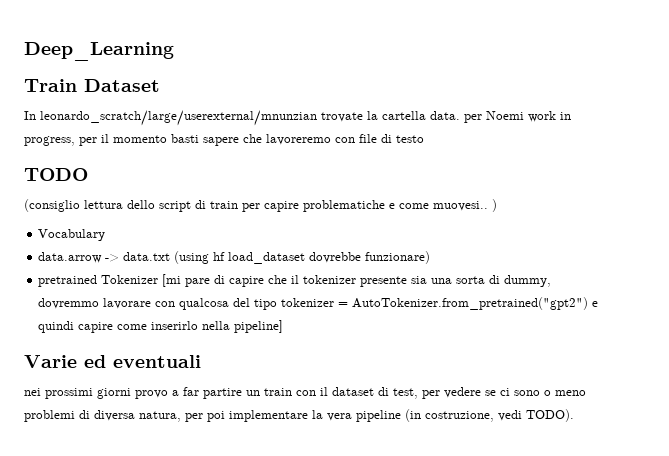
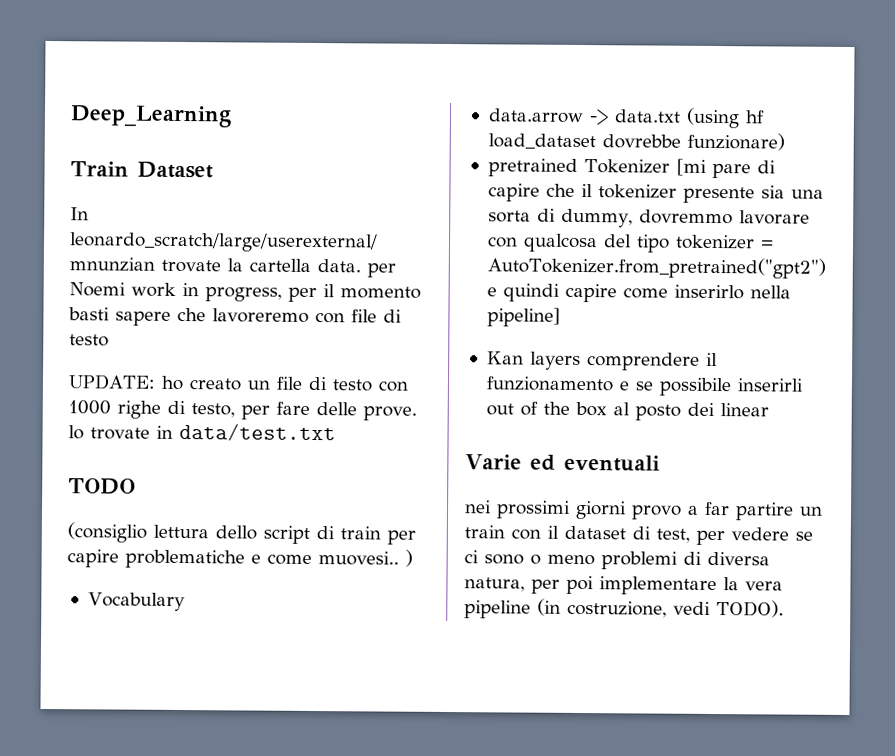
(424, 139) none -> [68,374,408,392] [68,400,417,421] [68,422,336,442] // UPDATE: ho creato un file di testo con 1000 righe di testo, per fare delle prove. lo trovate in data/test.txt
(284, 326) none -> [486,351,718,371] [485,376,804,397] [485,401,769,421] // Kan layers comprendere il funzionamento e se possibile inserirli out of the box al posto dei linear

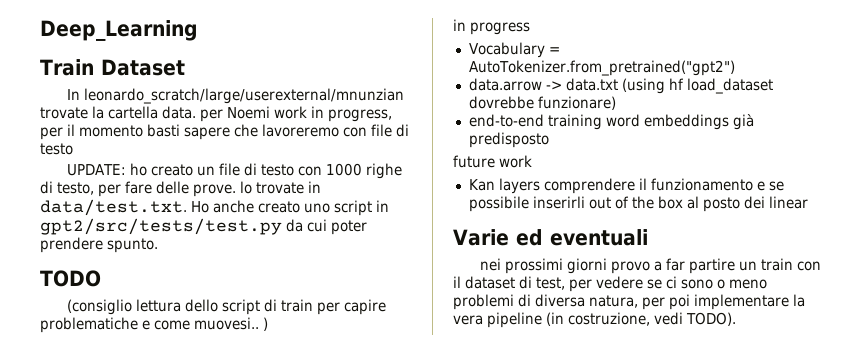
[179,422,336,442] data/test.txt -> [40,199,389,216] [40,218,367,235] [40,237,158,253] data/test.txt. Ho anche creato uno script in gpt2/src/tests/test.py da cui poter prendere spunto.
(413, 558) none -> [453,19,530,35] // in progress
(185, 602) none -> [548,47,560,54] [468,60,735,76] = AutoTokenizer.from_pretrained("gpt2")
[487,158,776,179] [487,183,824,204] [487,208,810,228] [486,233,774,253] [486,256,826,279] [486,283,791,303] [486,307,561,327] pretrained Tokenizer [mi pare di capire che il tokenizer presente sia una sorta di dummy, dovremmo lavorare con qualcosa del tipo tokenizer = AutoTokenizer.from_pretrained("gpt2") e quindi capire come inserirlo nella pipeline] -> [468,114,754,130] [468,132,549,148] [453,155,532,168] end-to-end training word embeddings già predisposto // future work

